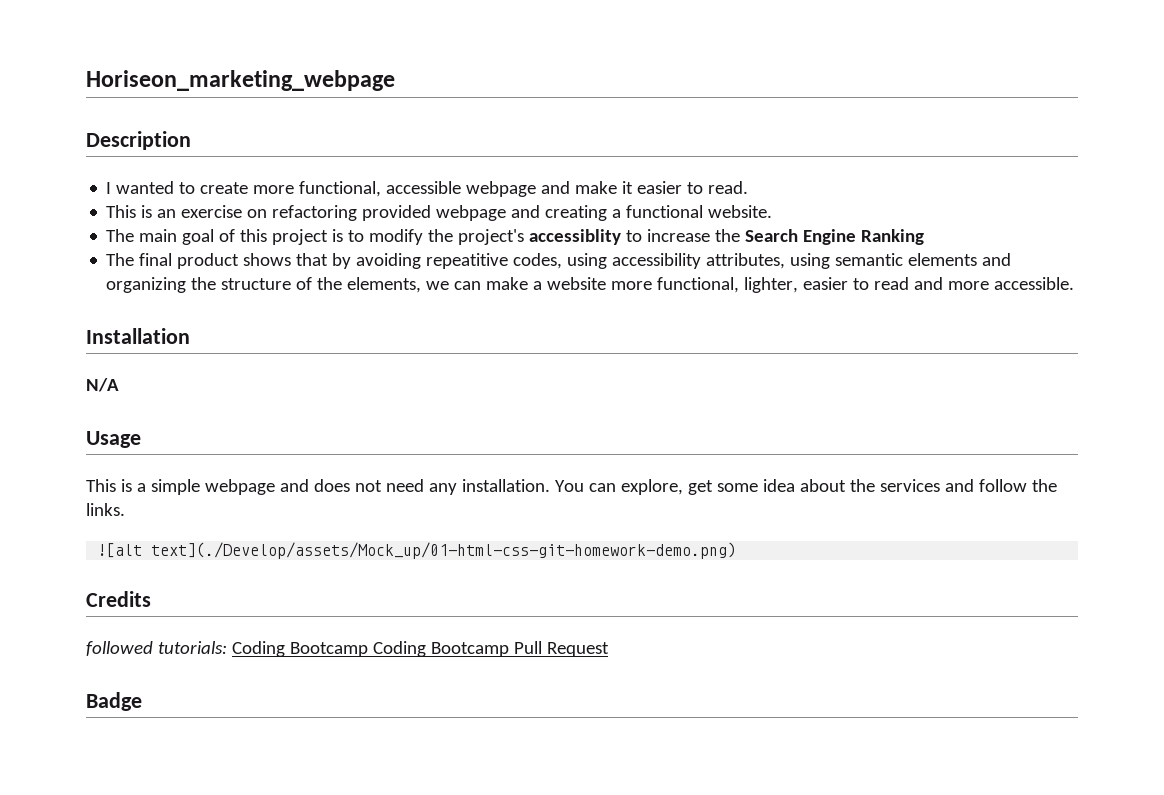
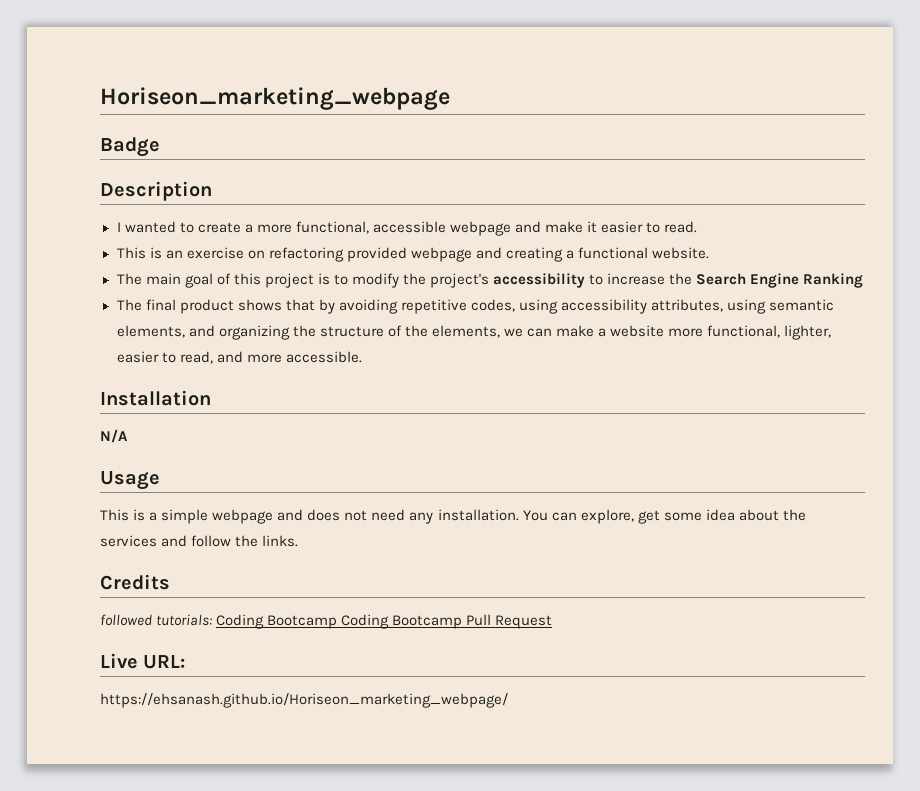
(395, 80) none -> [100,137,160,157] // Badge
(249, 188) none -> [244,224,253,233] a
[529,229,622,245] accessiblity -> [493,273,586,288] accessibility
[426,253,509,269] repeatitive -> [400,299,467,314] repetitive
[908,253,978,266] elements -> [116,325,185,338] elements,
[874,277,910,290] read -> [179,351,213,364] read,
[97,542,737,559] // ![alt text](./Develop/assets/Mock_up/01-html-css-git-homework-demo.png) -> (299, 541) none
[86,692,142,711] Badge -> [100,653,186,669] [100,693,508,708] Live URL: // https://ehsanash.github.io/Horiseon_marketing_webpage/

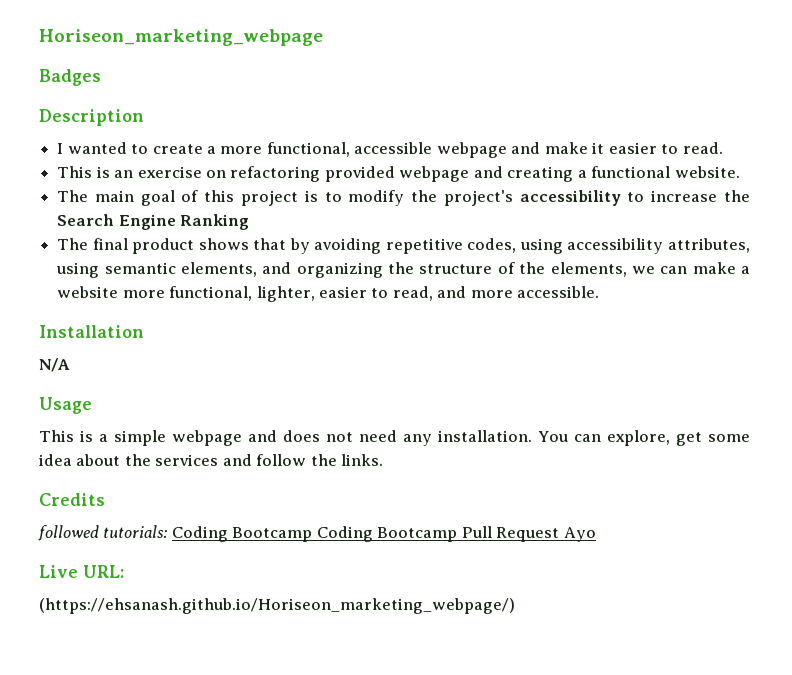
[100,137,160,157] Badge -> [39,69,101,86] Badges
(553, 622) none -> [563,527,596,542] Ayo
[100,693,508,708] https://ehsanash.github.io/Horiseon_marketing_webpage/ -> [39,598,515,614] (https://ehsanash.github.io/Horiseon_marketing_webpage/)

